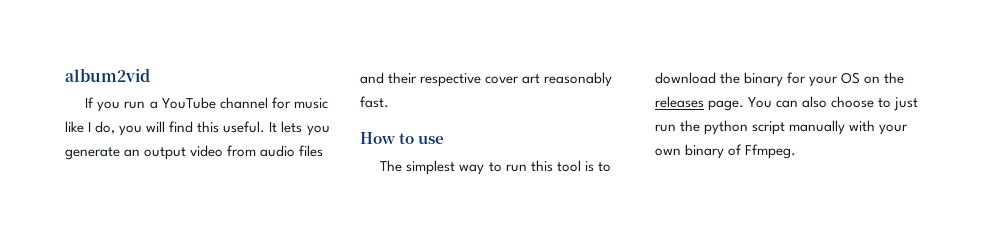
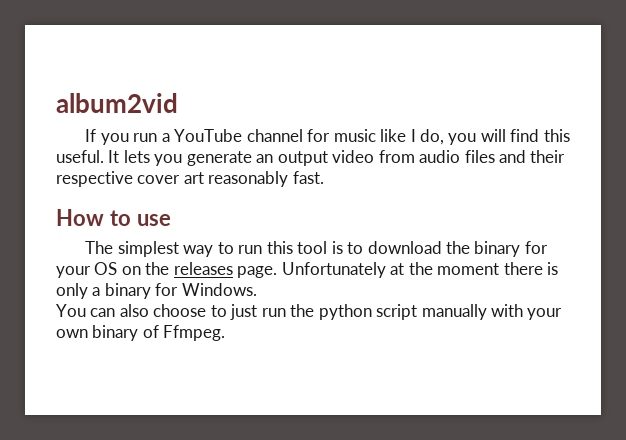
(745, 105) none -> [281,262,559,278] [56,283,257,299] Unfortunately at the moment there is only a binary for Windows. //

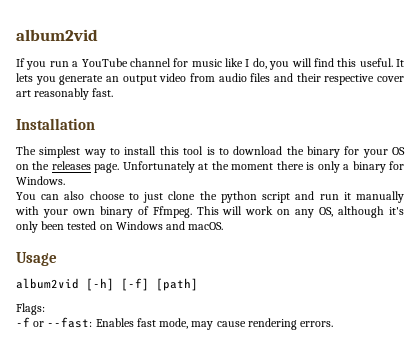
[56,209,171,226] How to use -> [16,118,95,130] Installation
[238,245,263,254] run -> [124,146,157,155] install
[261,308,286,317] run -> [168,191,196,200] clone
(418, 312) none -> [295,191,351,200] and run it
(226, 333) none -> [196,206,404,218] [16,221,224,233] [16,252,57,266] [16,278,198,291] [16,303,45,315] [16,317,334,330] This will work on any OS, although it's only been tested on Windows and macOS. // Usage // album2vid [-h] [-f] [path] // Flags: // -f or --fast: Enables fast mode, may cause rendering errors.

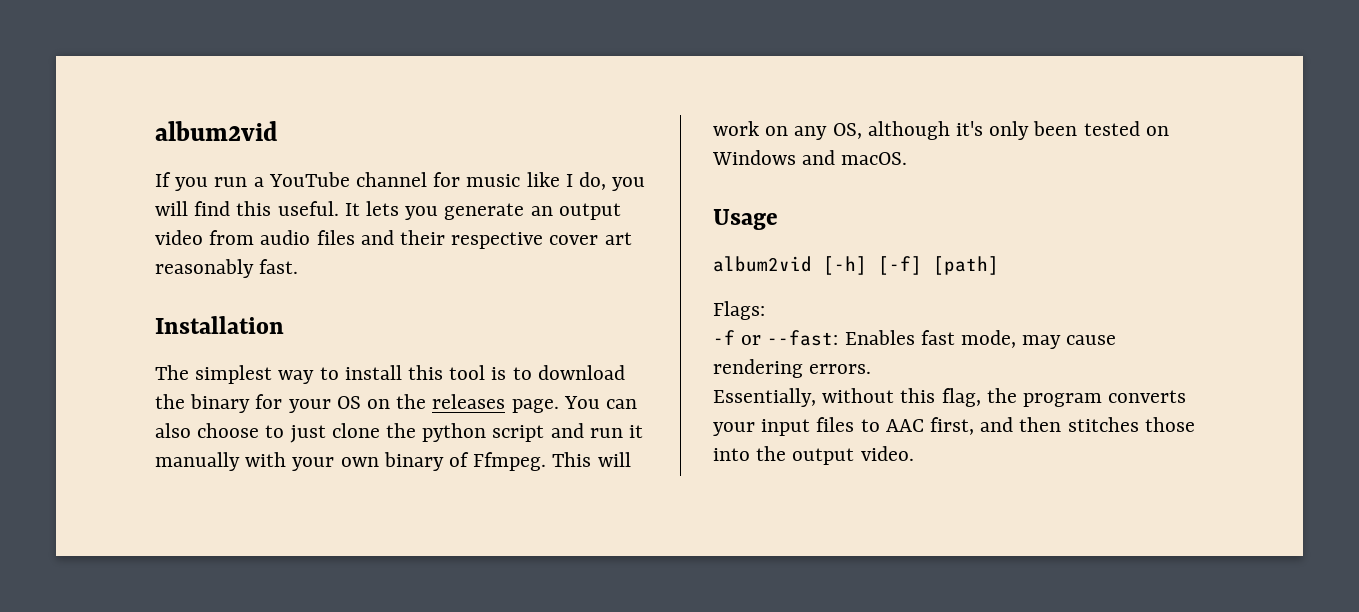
[122,161,404,173] [16,176,65,185] Unfortunately at the moment there is only a binary for Windows. // -> (559, 406) none
(334, 324) none -> [713,388,1187,407] [713,417,1195,436] [713,446,914,465] // Essentially, without this flag, the program converts your input files to AAC first, and then stitches those into the output video.

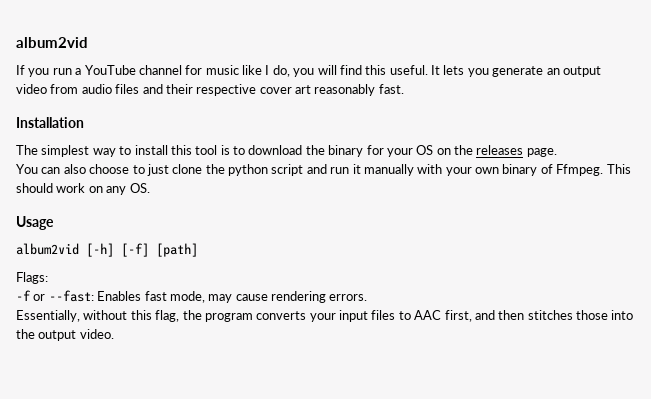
(559, 406) none -> (557, 152) //
[597,452,631,467] will -> [16,183,53,193] should
[832,121,1169,140] [712,150,908,165] OS, although it's only been tested on Windows and macOS. -> [129,183,150,193] OS.

